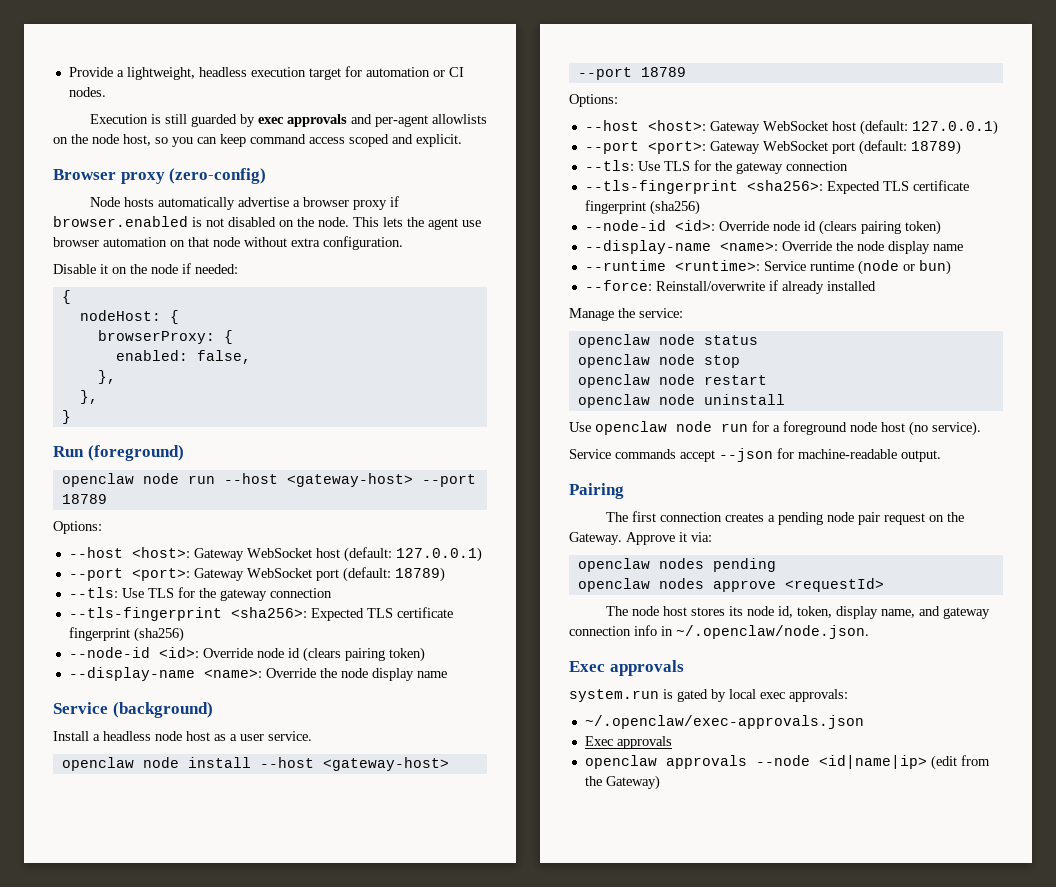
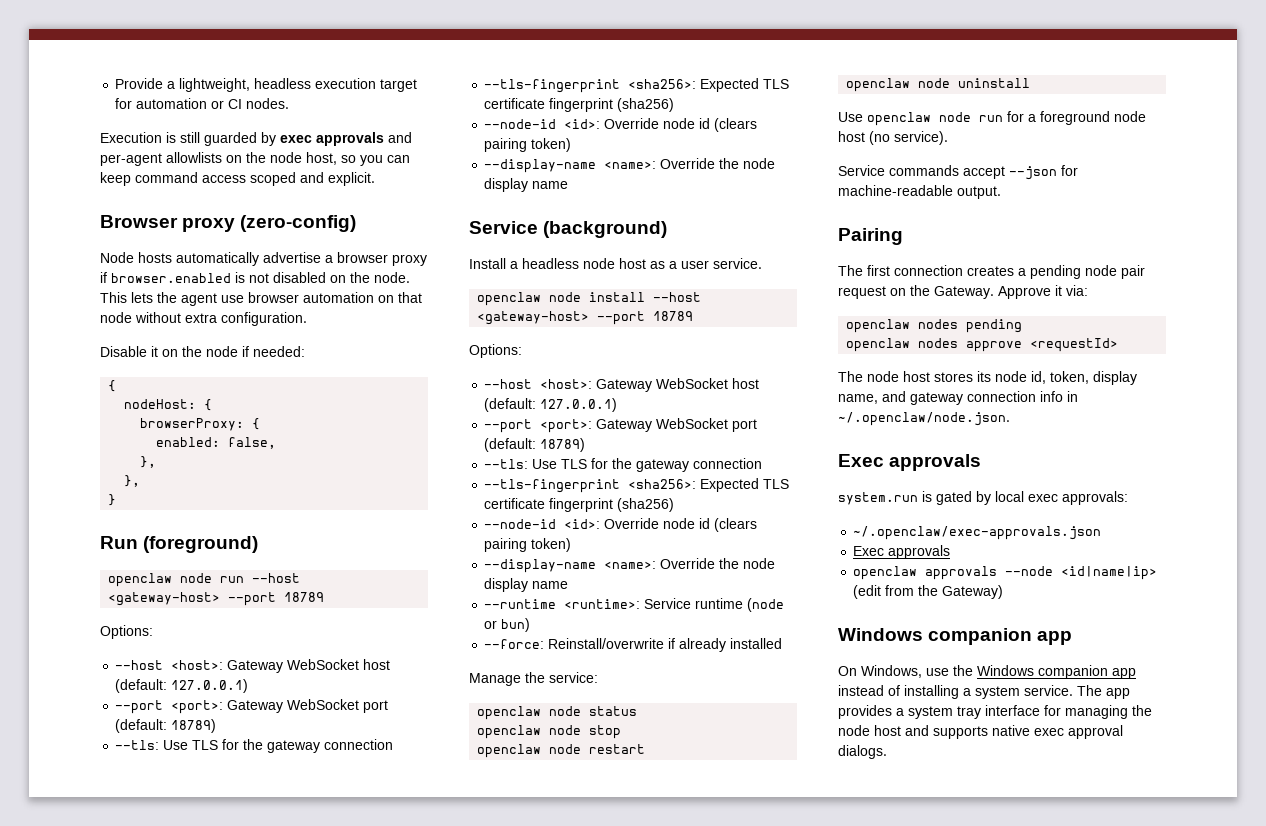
(660, 782) none -> [838,628,1073,645] [838,665,1136,679] [838,685,1130,699] [838,705,1152,719] [838,725,1123,739] [838,745,887,759] // Windows companion app // On Windows, use the Windows companion app instead of installing a system service. The app provides a system tray interface for managing the node host and supports native exec approval dialogs.

